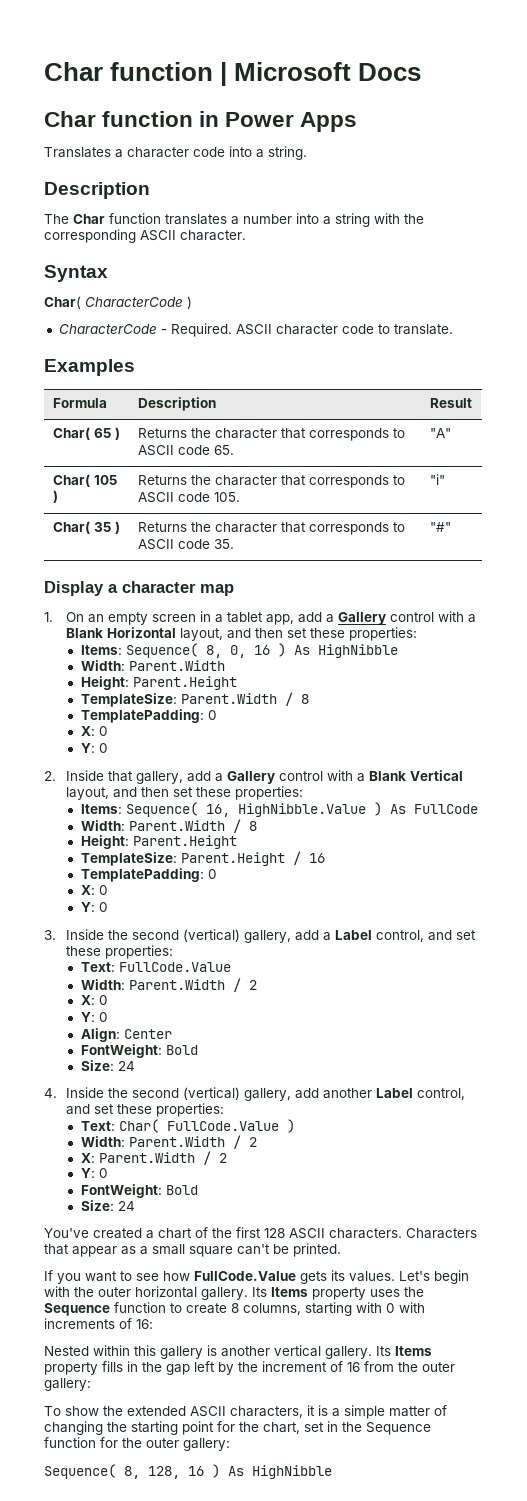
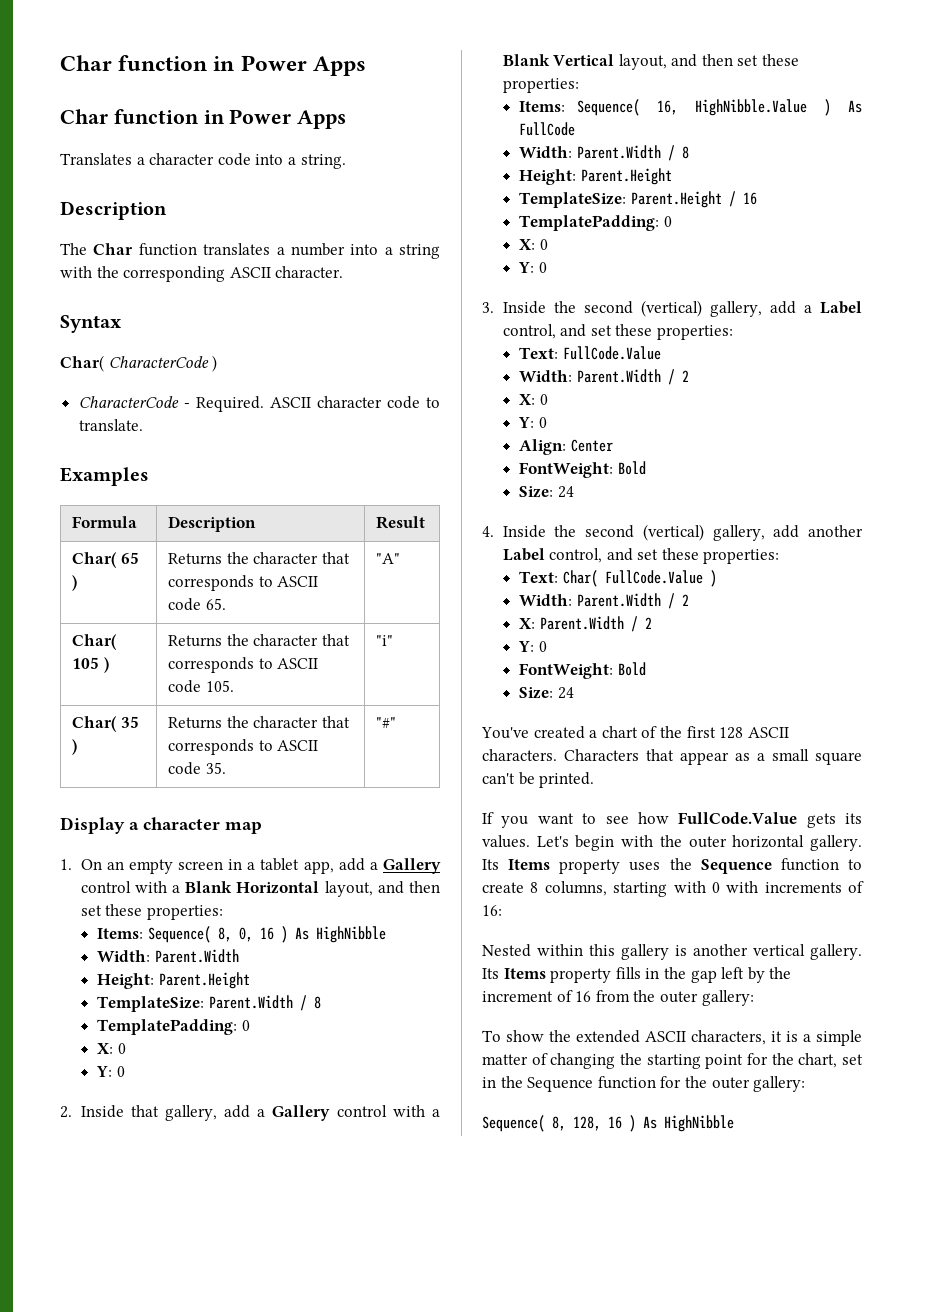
[44,62,422,86] Char function | Microsoft Docs -> [60,55,366,76] Char function in Power Apps

